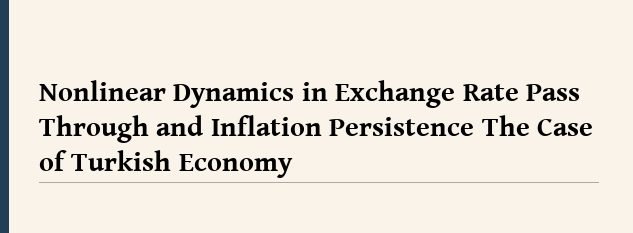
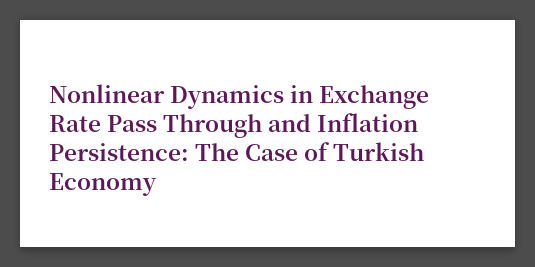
[329,117,475,136] Persistence -> [49,143,189,161] Persistence:

